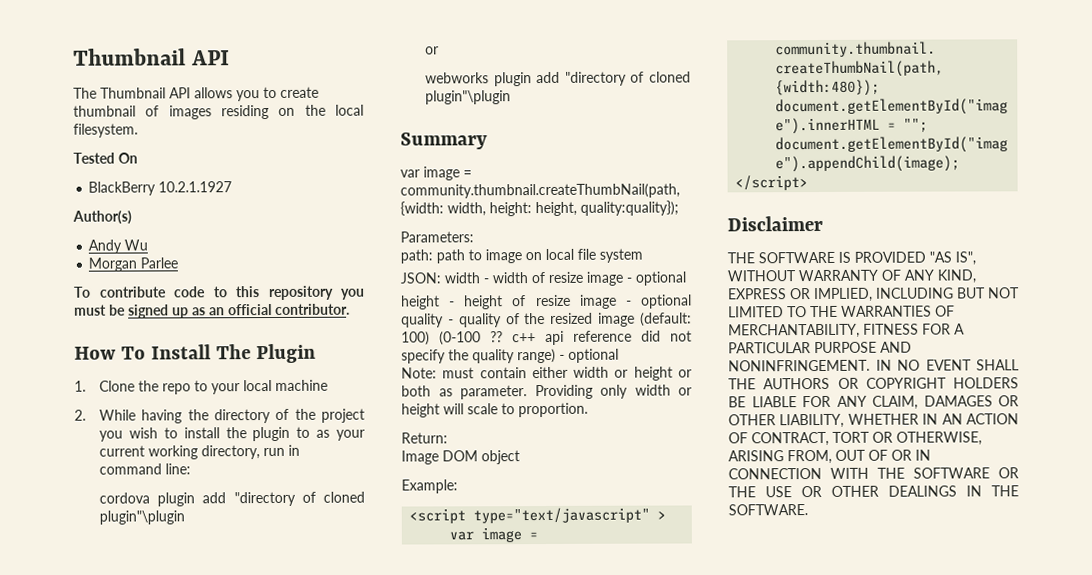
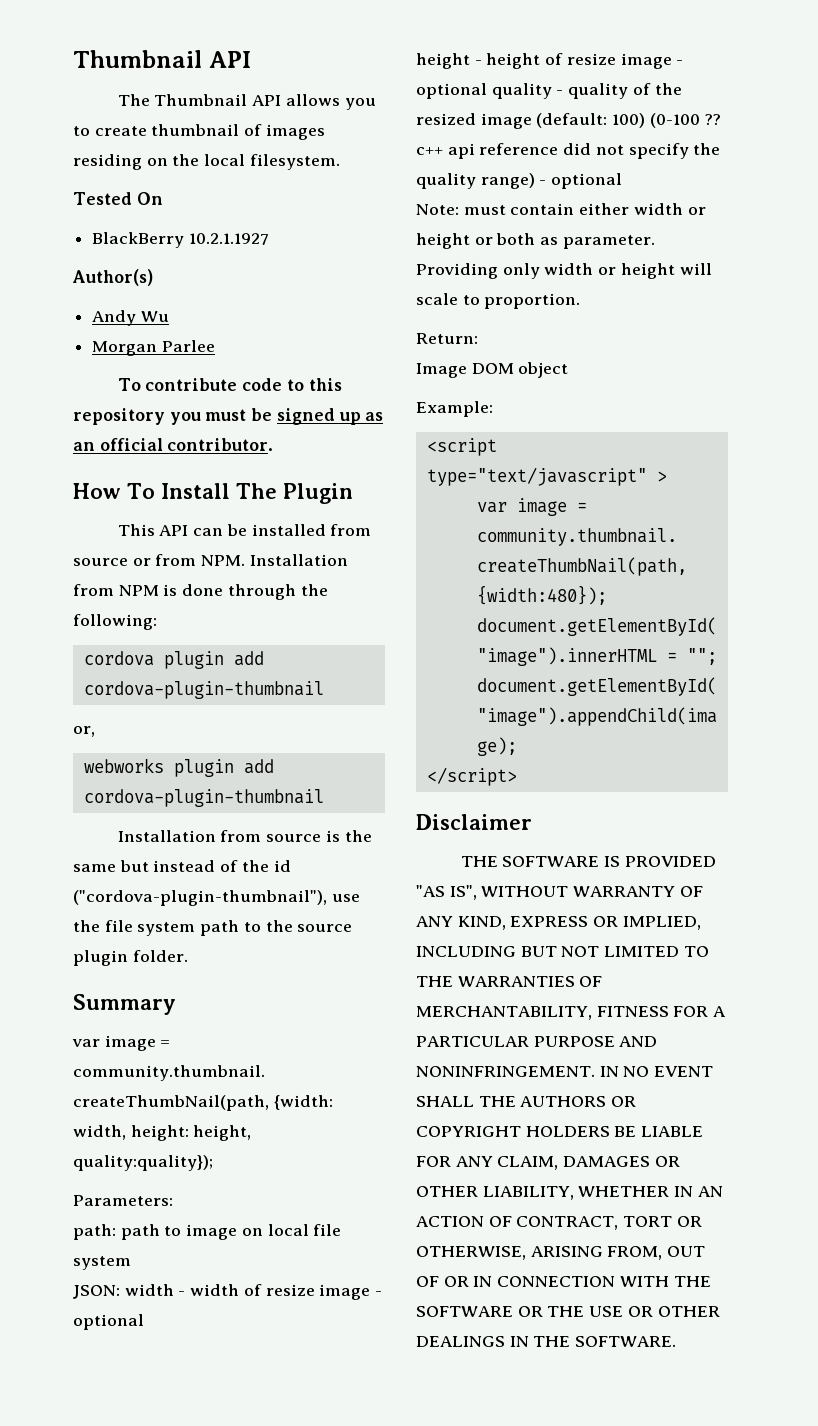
[74,379,329,395] [74,408,366,424] [99,426,365,442] [99,444,301,460] [99,463,192,475] [99,491,365,507] [99,510,186,525] [425,46,440,55] [425,71,691,87] [425,90,512,105] 1. Clone the repo to your local machine // 2. While having the directory of the project you wish to install the plugin to as your current working directory, run in command line: // cordova plugin add "directory of cloned plugin"\plugin // or // webworks plugin add "directory of cloned plugin"\plugin -> [117,524,372,536] [73,554,348,566] [73,584,328,600] [73,614,157,630] [83,651,264,669] [83,681,324,699] [73,726,95,737] [83,758,274,777] [83,789,324,807] [117,830,372,842] [73,860,291,872] [73,890,360,906] [73,920,353,936] [73,950,188,966] This API can be installed from source or from NPM. Installation from NPM is done through the following: // cordova plugin add cordova-plugin-thumbnail // or, // webworks plugin add cordova-plugin-thumbnail // Installation from source is the same but instead of the id ("cordova-plugin-thumbnail"), use the file system path to the source plugin folder.

